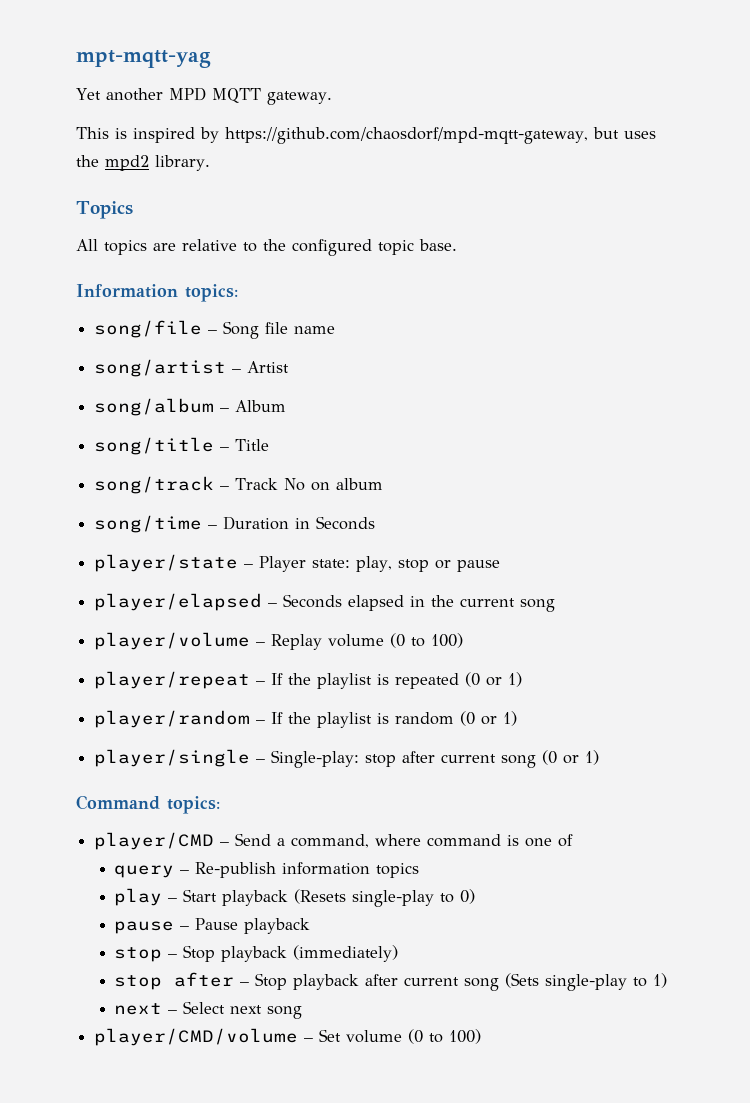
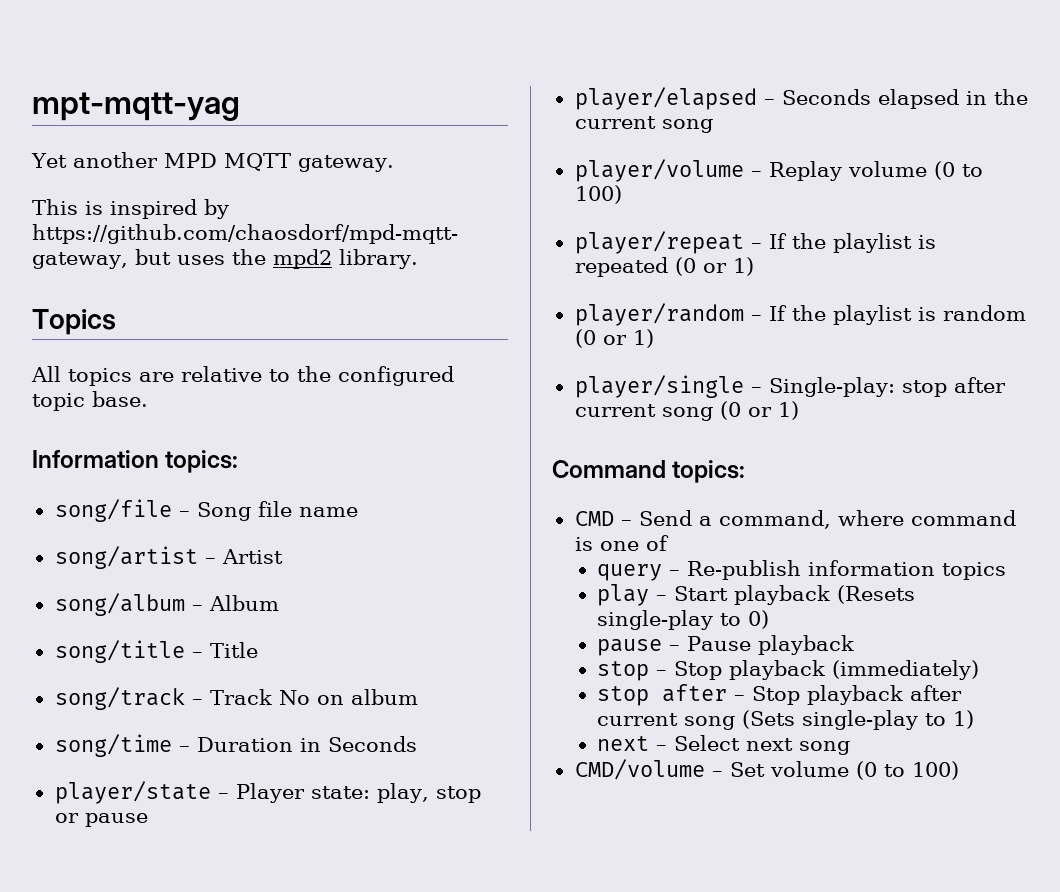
[94,832,215,850] player/CMD -> [574,511,614,526] CMD
[94,1028,299,1046] player/CMD/volume -> [574,759,705,780] CMD/volume

